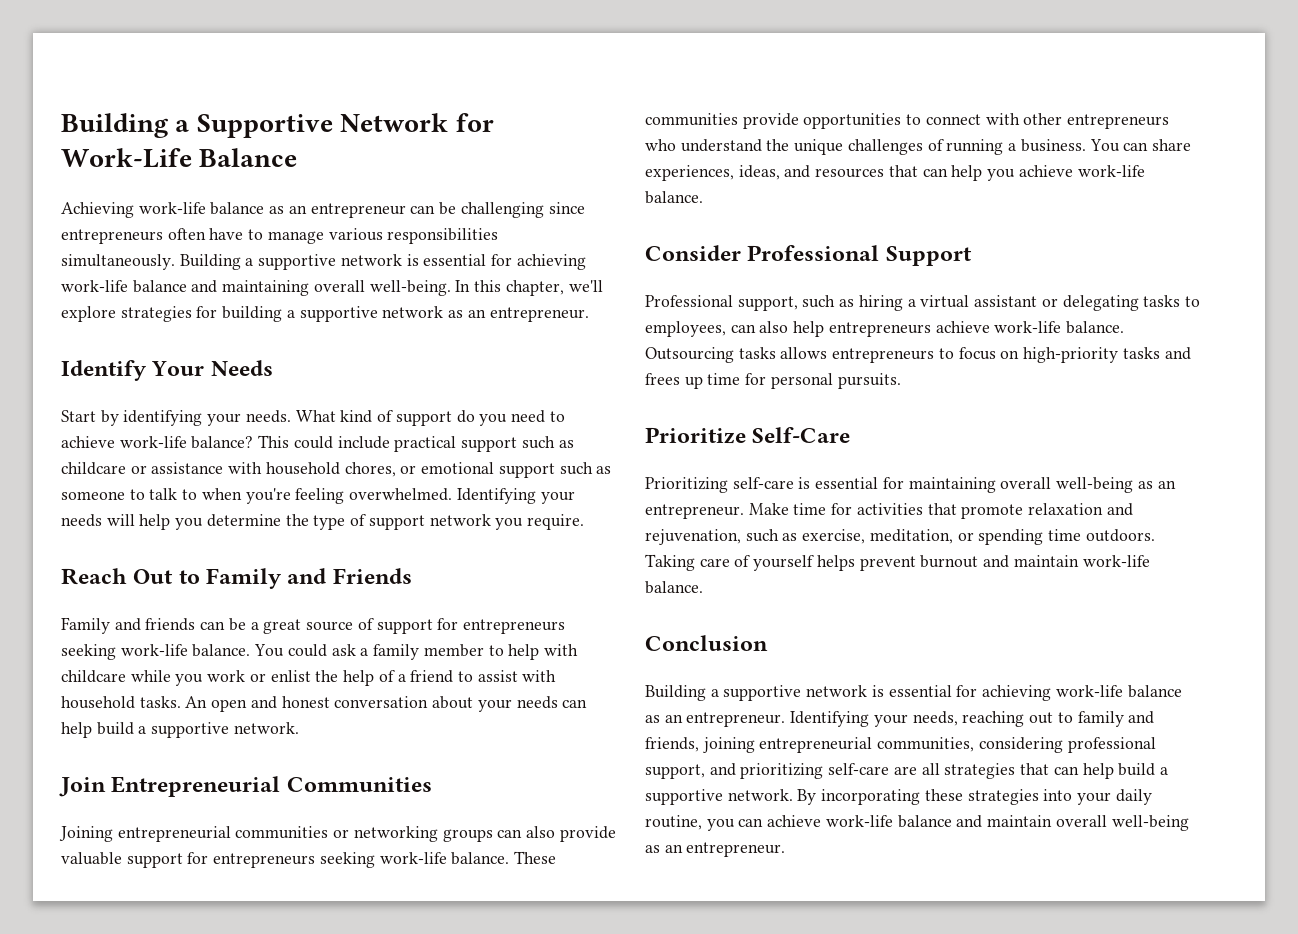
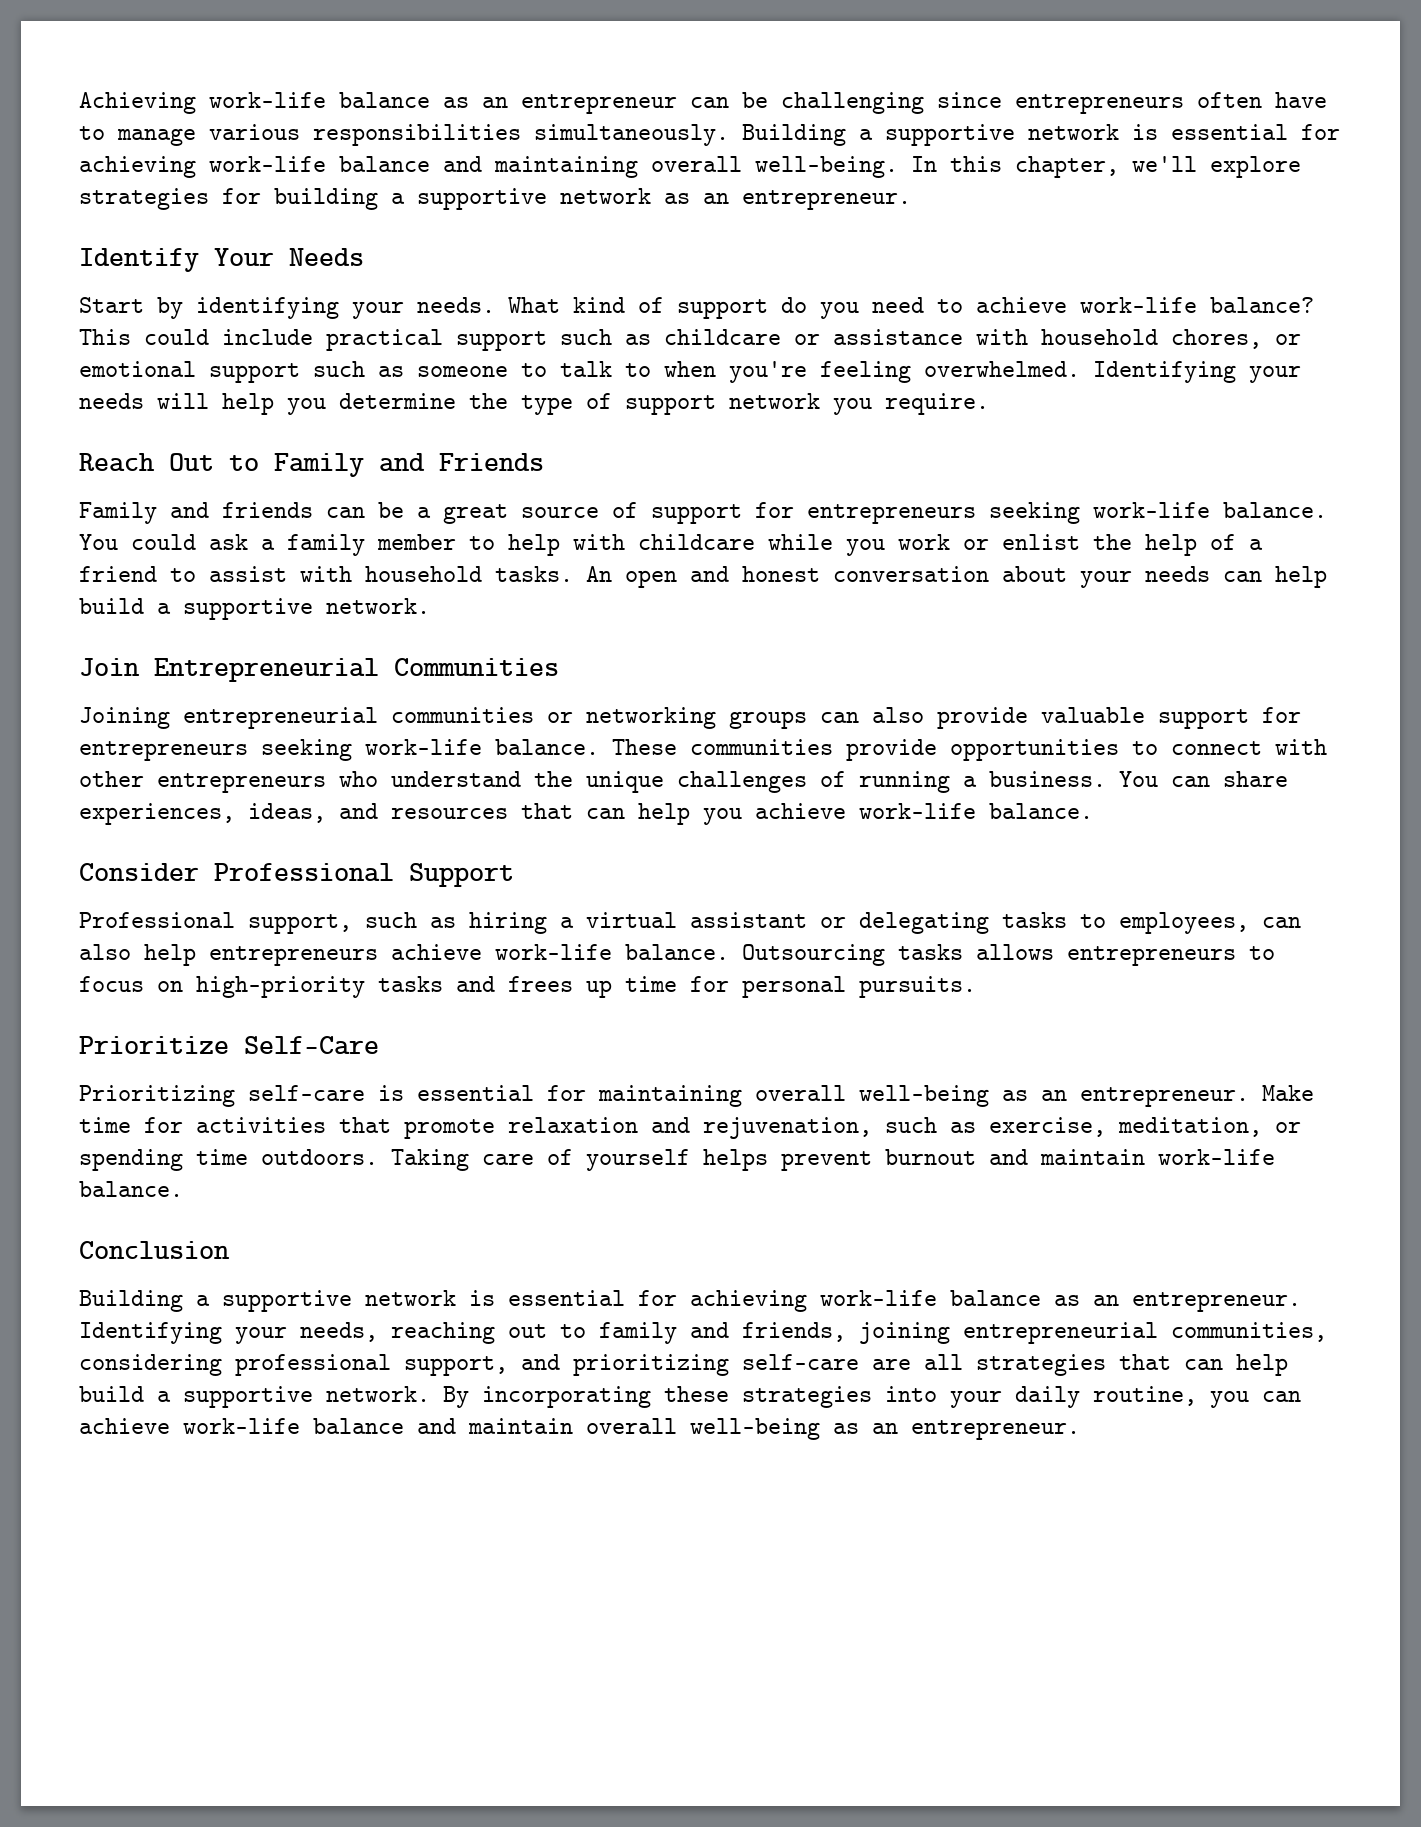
[61,113,494,138] [61,148,298,168] Building a Supportive Network for Work-Life Balance // -> (79, 103) none

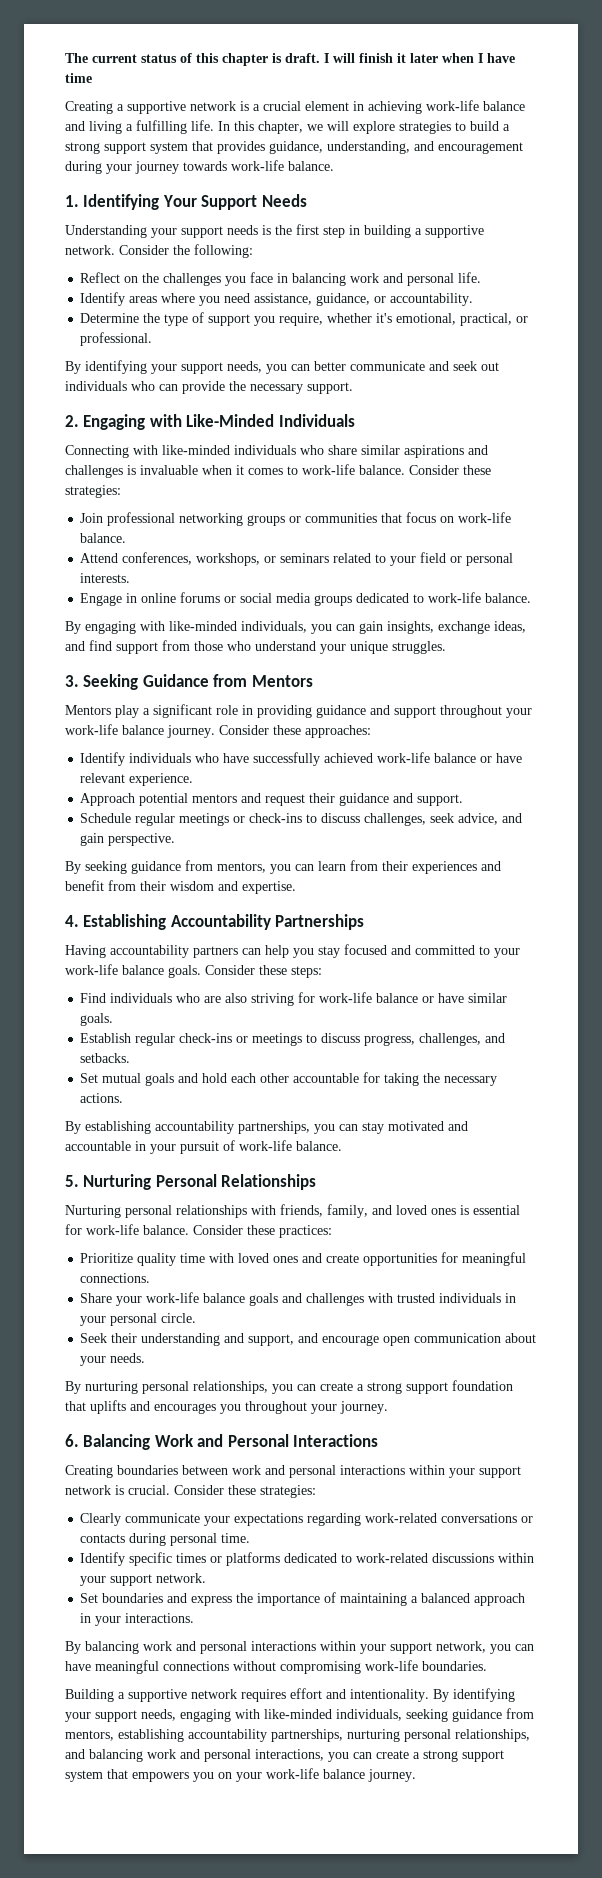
[79,92,1327,114] [79,124,1340,146] [79,156,1301,178] [79,188,911,210] [79,248,364,272] [79,297,1314,319] [79,329,1301,351] [79,361,1301,383] [79,393,989,415] [79,453,544,477] [79,502,1327,524] [79,534,1263,556] [79,566,1327,588] [79,598,430,620] [79,658,559,682] [79,707,1301,729] [79,739,1327,761] [79,771,1288,793] [79,803,1093,825] [79,863,514,887] [79,912,1301,934] [79,944,1275,966] [79,976,976,998] [79,1036,379,1055] [79,1085,1314,1107] [79,1117,1301,1139] [79,1149,1275,1171] [79,1181,183,1197] [79,1241,230,1259] [79,1290,1301,1312] [79,1322,1327,1344] [79,1354,1288,1376] [79,1386,1301,1408] [79,1418,1080,1440] Achieving work-life balance as an entrepreneur can be challenging since entrepreneurs often have to manage various responsibilities simultaneously. Building a supportive network is essential for achieving work-life balance and maintaining overall well-being. In this chapter, we'll explore strategies for building a supportive network as an entrepreneur. // Identify Your Needs // Start by identifying your needs. What kind of support do you need to achieve work-life balance? This could include practical support such as childcare or assistance with household chores, or emotional support such as someone to talk to when you're feeling overwhelmed. Identifying your needs will help you determine the type of support network you require. // Reach Out to Family and Friends // Family and friends can be a great source of support for entrepreneurs seeking work-life balance. You could ask a family member to help with childcare while you work or enlist the help of a friend to assist with household tasks. An open and honest conversation about your needs can help build a supportive network. // Join Entrepreneurial Communities // Joining entrepreneurial communities or networking groups can also provide valuable support for entrepreneurs seeking work-life balance. These communities provide opportunities to connect with other entrepreneurs who understand the unique challenges of running a business. You can share experiences, ideas, and resources that can help you achieve work-life balance. // Consider Professional Support // Professional support, such as hiring a virtual assistant or delegating tasks to employees, can also help entrepreneurs achieve work-life balance. Outsourcing tasks allows entrepreneurs to focus on high-priority tasks and frees up time for personal pursuits. // Prioritize Self-Care // Prioritizing self-care is essential for maintaining overall well-being as an entrepreneur. Make time for activities that promote relaxation and rejuvenation, such as exercise, meditation, or spending time outdoors. Taking care of yourself helps prevent burnout and maintain work-life balance. // Conclusion // Building a supportive network is essential for achieving work-life balance as an entrepreneur. Identifying your needs, reaching out to family and friends, joining entrepreneurial communities, considering professional support, and prioritizing self-care are all strategies that can help build a supportive network. By incorporating these strategies into your daily routine, you can achieve work-life balance and maintain overall well-being as an entrepreneur. -> [65,53,515,66] [65,73,92,83] [65,100,525,114] [65,120,510,134] [65,141,523,154] [65,160,334,174] [65,194,307,210] [65,224,484,238] [65,244,253,258] [80,272,482,286] [80,292,474,306] [80,312,529,326] [80,332,153,346] [65,360,499,374] [65,381,353,394] [65,414,355,430] [65,445,488,458] [65,464,491,478] [65,485,121,498] [80,512,512,526] [80,533,127,543] [80,552,514,566] [80,573,131,583] [80,592,532,606] [65,621,526,634] [65,640,446,654] [65,674,313,690] [65,704,532,718] [65,724,371,738] [80,752,523,766] [80,773,194,786] [80,793,464,806] [80,813,523,826] [80,833,176,846] [65,860,501,874] [65,880,296,894] [65,914,365,930] [65,944,520,958] [65,964,322,978] [80,992,508,1006] [80,1013,114,1026] [80,1033,506,1046] [80,1053,131,1063] [80,1072,498,1086] [80,1093,124,1103] [65,1121,468,1134] [65,1140,342,1154] [65,1174,317,1190] [65,1204,520,1218] [65,1224,332,1238] [80,1252,527,1266] [80,1273,151,1283] [80,1292,517,1306] [80,1313,197,1326] [80,1333,537,1346] [80,1353,146,1366] [65,1380,513,1394] [65,1400,388,1414] [65,1434,379,1450] [65,1465,521,1478] [65,1485,316,1498] [80,1513,534,1526] [80,1533,251,1546] [80,1552,535,1566] [80,1573,207,1586] [80,1592,526,1606] [80,1613,195,1626] [65,1641,534,1654] [65,1660,487,1674] [65,1688,515,1702] [65,1708,534,1722] [65,1729,530,1742] [65,1749,504,1762] [65,1768,416,1782] The current status of this chapter is draft. I will finish it later when I have time // Creating a supportive network is a crucial element in achieving work-life balance and living a fulfilling life. In this chapter, we will explore strategies to build a strong support system that provides guidance, understanding, and encouragement during your journey towards work-life balance. // 1. Identifying Your Support Needs // Understanding your support needs is the first step in building a supportive network. Consider the following: // Reflect on the challenges you face in balancing work and personal life. // Identify areas where you need assistance, guidance, or accountability. // Determine the type of support you require, whether it's emotional, practical, or professional. // By identifying your support needs, you can better communicate and seek out individuals who can provide the necessary support. // 2. Engaging with Like-Minded Individuals // Connecting with like-minded individuals who share similar aspirations and challenges is invaluable when it comes to work-life balance. Consider these strategies: // Join professional networking groups or communities that focus on work-life balance. // Attend conferences, workshops, or seminars related to your field or personal interests. // Engage in online forums or social media groups dedicated to work-life balance. // By engaging with like-minded individuals, you can gain insights, exchange ideas, and find support from those who understand your unique struggles. // 3. Seeking Guidance from Mentors // Mentors play a significant role in providing guidance and support throughout your work-life balance journey. Consider these approaches: // Identify individuals who have successfully achieved work-life balance or have relevant experience. // Approach potential mentors and request their guidance and support. // Schedule regular meetings or check-ins to discuss challenges, seek advice, and gain perspective. // By seeking guidance from mentors, you can learn from their experiences and benefit from their wisdom and expertise. // 4. Establishing Accountability Partnerships // Having accountability partners can help you stay focused and committed to your work-life balance goals. Consider these steps: // Find individuals who are also striving for work-life balance or have similar goals. // Establish regular check-ins or meetings to discuss progress, challenges, and setbacks. // Set mutual goals and hold each other accountable for taking the necessary actions. // By establishing accountability partnerships, you can stay motivated and accountable in your pursuit of work-life balance. // 5. Nurturing Personal Relationships // Nurturing personal relationships with friends, family, and loved ones is essential for work-life balance. Consider these practices: // Prioritize quality time with loved ones and create opportunities for meaningful connections. // Share your work-life balance goals and challenges with trusted individuals in your personal circle. // Seek their understanding and support, and encourage open communication about your needs. // By nurturing personal relationships, you can create a strong support foundation that uplifts and encourages you throughout your journey. // 6. Balancing Work and Personal Interactions // Creating boundaries between work and personal interactions within your support network is crucial. Consider these strategies: // Clearly communicate your expectations regarding work-related conversations or contacts during personal time. // Identify specific times or platforms dedicated to work-related discussions within your support network. // Set boundaries and express the importance of maintaining a balanced approach in your interactions. // By balancing work and personal interactions within your support network, you can have meaningful connections without compromising work-life boundaries. // Building a supportive network requires effort and intentionality. By identifying your support needs, engaging with like-minded individuals, seeking guidance from mentors, establishing accountability partnerships, nurturing personal relationships, and balancing work and personal interactions, you can create a strong support system that empowers you on your work-life balance journey.

